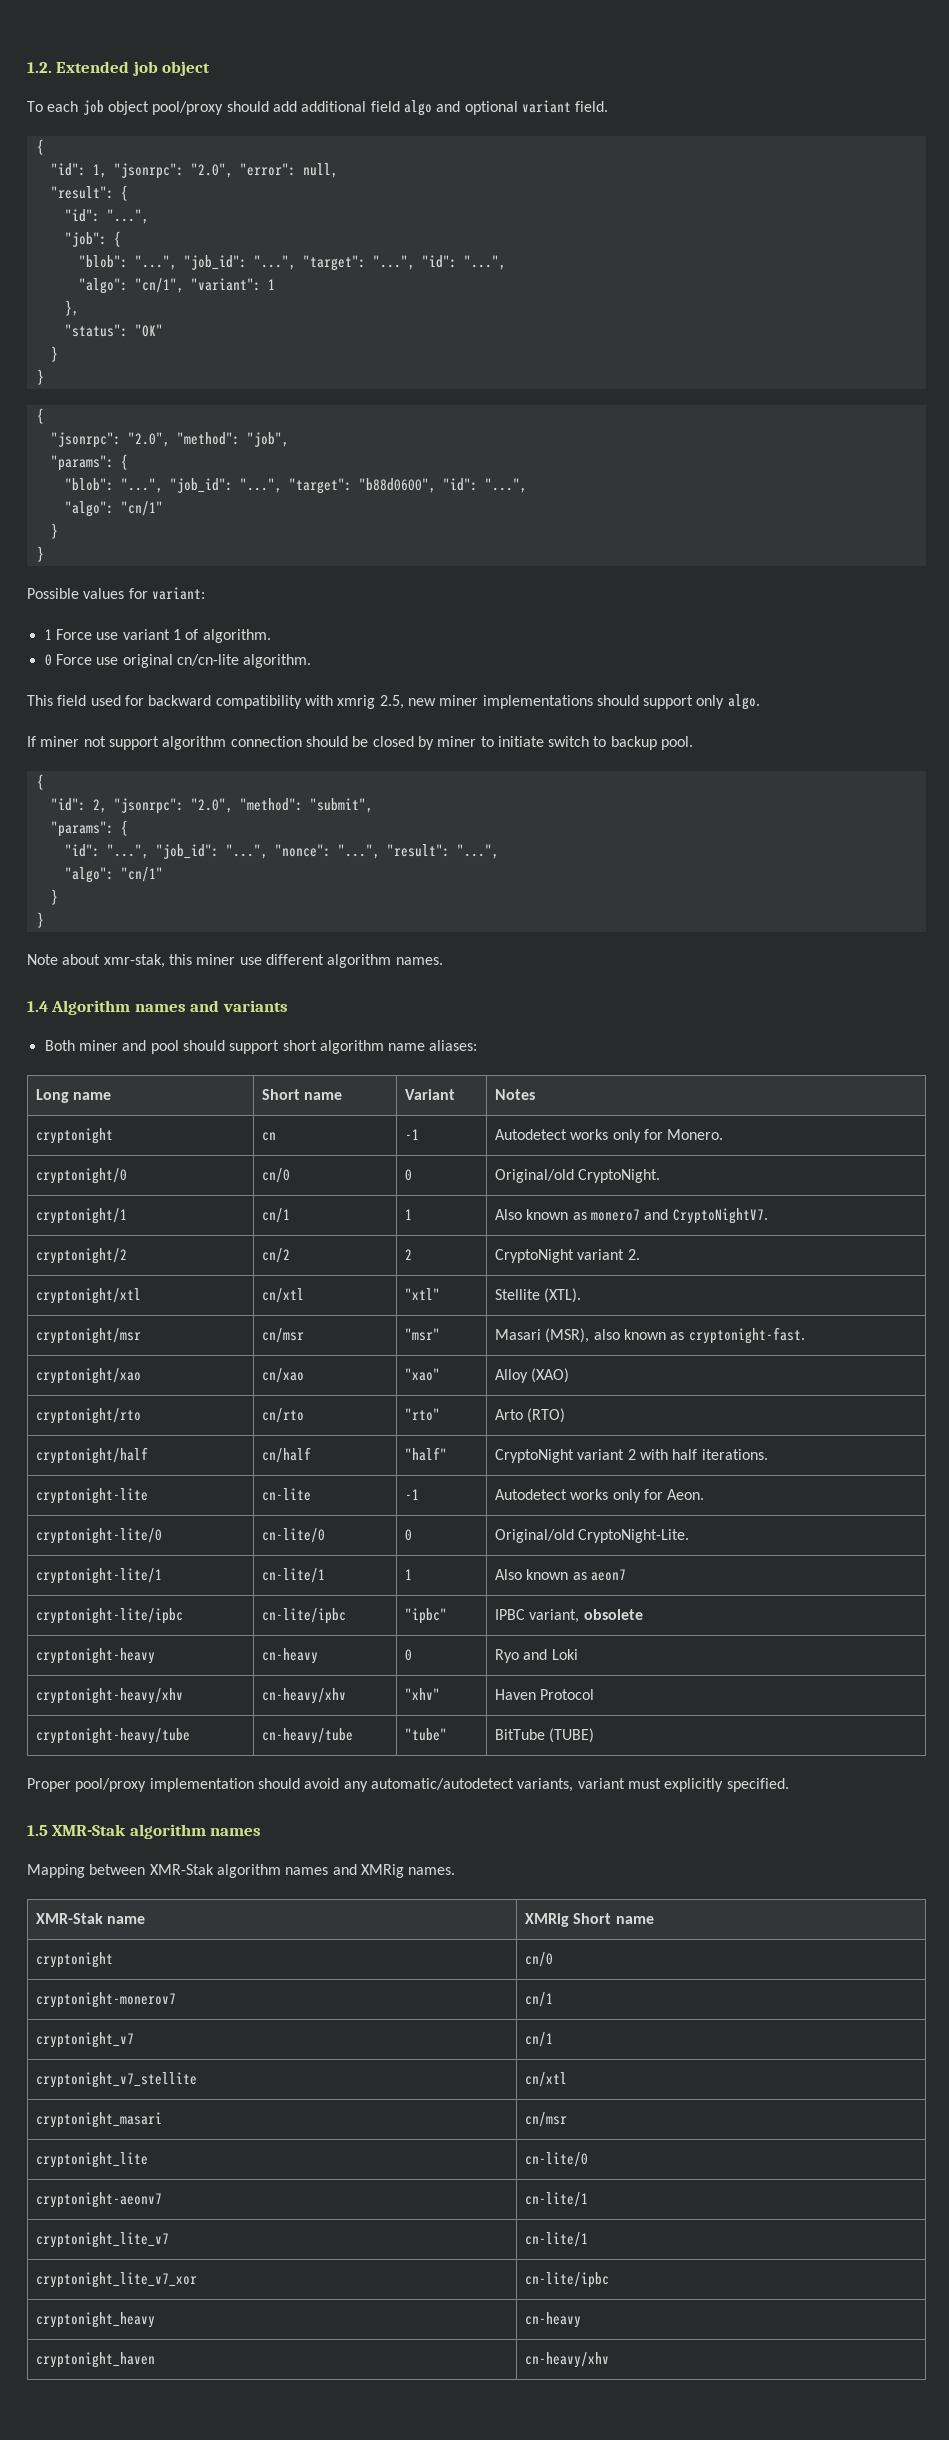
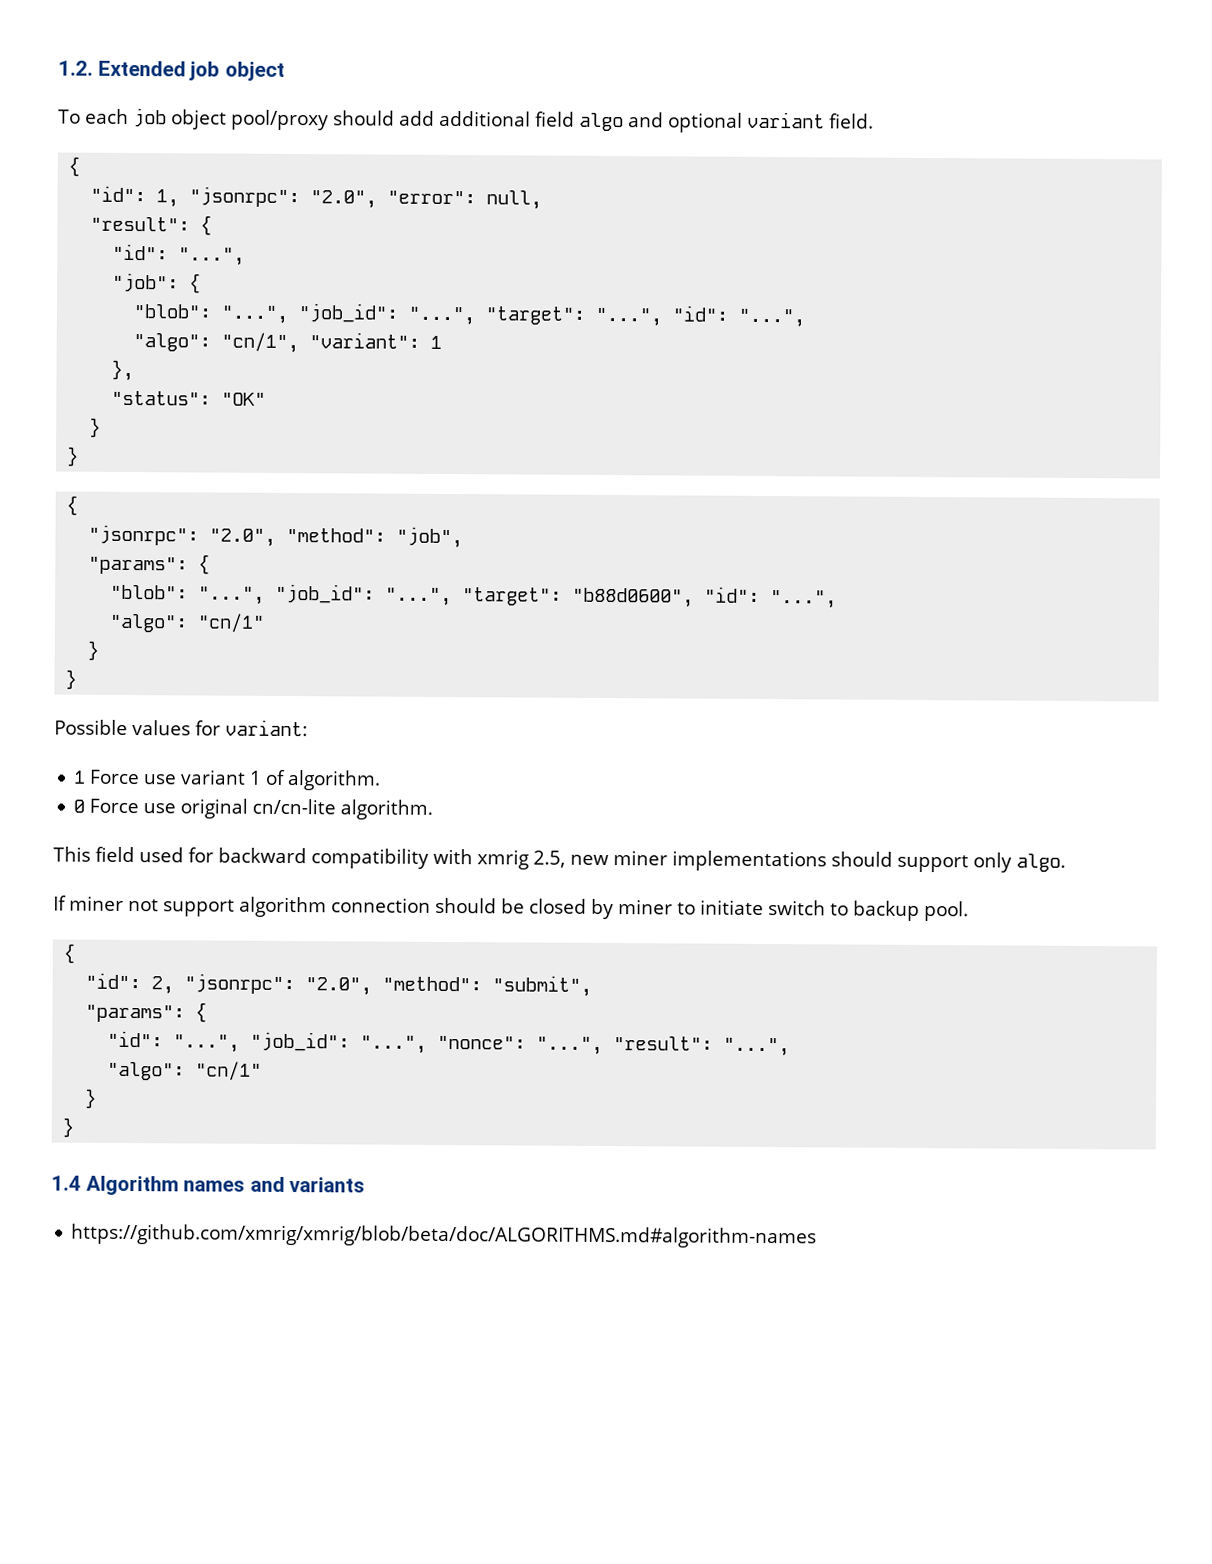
[27,954,443,968] // Note about xmr-stak, this miner use different algorithm names. -> (75, 1127) none
[44,1040,478,1054] [35,1089,112,1103] [261,1089,343,1100] [404,1089,455,1100] [494,1089,535,1100] [35,1128,113,1144] [261,1132,276,1141] [404,1129,419,1140] [494,1129,724,1143] [35,1168,127,1184] [261,1168,290,1183] [404,1169,412,1181] [494,1169,661,1183] [35,1208,127,1224] [261,1208,290,1223] [404,1209,412,1220] [494,1208,768,1224] [35,1248,127,1264] [261,1248,290,1263] [404,1249,412,1260] [494,1249,640,1263] [35,1288,141,1304] [261,1288,304,1303] [404,1288,440,1300] [494,1288,582,1303] [35,1328,141,1344] [261,1328,304,1343] [404,1328,440,1341] [494,1327,805,1344] [35,1368,141,1384] [261,1368,304,1383] [404,1368,440,1381] [494,1368,570,1383] [35,1408,141,1424] [261,1408,304,1423] [404,1408,440,1421] [494,1408,566,1423] [35,1447,148,1464] [261,1447,311,1463] [404,1447,447,1461] [494,1449,768,1463] [35,1488,148,1504] [261,1488,311,1501] [404,1489,419,1500] [494,1489,705,1503] [35,1528,162,1544] [261,1528,325,1543] [404,1529,412,1541] [494,1529,690,1543] [35,1568,162,1584] [261,1568,325,1583] [404,1569,412,1580] [494,1569,626,1581] [35,1608,183,1624] [261,1608,346,1624] [404,1608,447,1624] [494,1609,643,1623] [35,1648,155,1664] [261,1648,318,1664] [404,1649,412,1661] [494,1649,578,1663] [35,1688,183,1704] [261,1688,346,1704] [404,1688,440,1700] [494,1689,595,1700] [35,1728,190,1744] [261,1728,353,1744] [404,1728,447,1741] [494,1728,595,1743] [27,1778,789,1792] [27,1824,262,1839] [27,1864,456,1878] [35,1913,146,1924] [524,1913,654,1927] [35,1952,113,1968] [524,1952,553,1967] [35,1992,176,2008] [524,1992,553,2007] [35,2032,134,2048] [524,2032,553,2047] [35,2072,197,2088] [524,2072,567,2087] [35,2112,162,2128] [524,2112,567,2127] [35,2152,148,2168] [524,2152,588,2167] [35,2192,162,2208] [524,2192,588,2207] [35,2232,169,2248] [524,2232,588,2247] [35,2272,197,2288] [524,2272,609,2288] [35,2312,155,2328] [524,2312,581,2328] [35,2352,155,2368] [524,2352,609,2368] Both miner and pool should support short algorithm name aliases: // Long name | Short name | Variant | Notes // cryptonight | cn | -1 | Autodetect works only for Monero. // cryptonight/0 | cn/0 | 0 | Original/old CryptoNight. // cryptonight/1 | cn/1 | 1 | Also known as monero7 and CryptoNightV7. // cryptonight/2 | cn/2 | 2 | CryptoNight variant 2. // cryptonight/xtl | cn/xtl | "xtl" | Stellite (XTL). // cryptonight/msr | cn/msr | "msr" | Masari (MSR), also known as cryptonight-fast. // cryptonight/xao | cn/xao | "xao" | Alloy (XAO) // cryptonight/rto | cn/rto | "rto" | Arto (RTO) // cryptonight/half | cn/half | "half" | CryptoNight variant 2 with half iterations. // cryptonight-lite | cn-lite | -1 | Autodetect works only for Aeon. // cryptonight-lite/0 | cn-lite/0 | 0 | Original/old CryptoNight-Lite. // cryptonight-lite/1 | cn-lite/1 | 1 | Also known as aeon7 // cryptonight-lite/ipbc | cn-lite/ipbc | "ipbc" | IPBC variant, obsolete // cryptonight-heavy | cn-heavy | 0 | Ryo and Loki // cryptonight-heavy/xhv | cn-heavy/xhv | "xhv" | Haven Protocol // cryptonight-heavy/tube | cn-heavy/tube | "tube" | BitTube (TUBE) // Proper pool/proxy implementation should avoid any automatic/autodetect variants, variant must explicitly specified. // 1.5 XMR-Stak algorithm names // Mapping between XMR-Stak algorithm names and XMRig names. // XMR-Stak name | XMRig Short name // cryptonight | cn/0 // cryptonight-monerov7 | cn/1 // cryptonight_v7 | cn/1 // cryptonight_v7_stellite | cn/xtl // cryptonight_masari | cn/msr // cryptonight_lite | cn-lite/0 // cryptonight-aeonv7 | cn-lite/1 // cryptonight_lite_v7 | cn-lite/1 // cryptonight_lite_v7_xor | cn-lite/ipbc // cryptonight_heavy | cn-heavy // cryptonight_haven | cn-heavy/xhv -> [71,1223,818,1249] https://github.com/xmrig/xmrig/blob/beta/doc/ALGORITHMS.md#algorithm-names

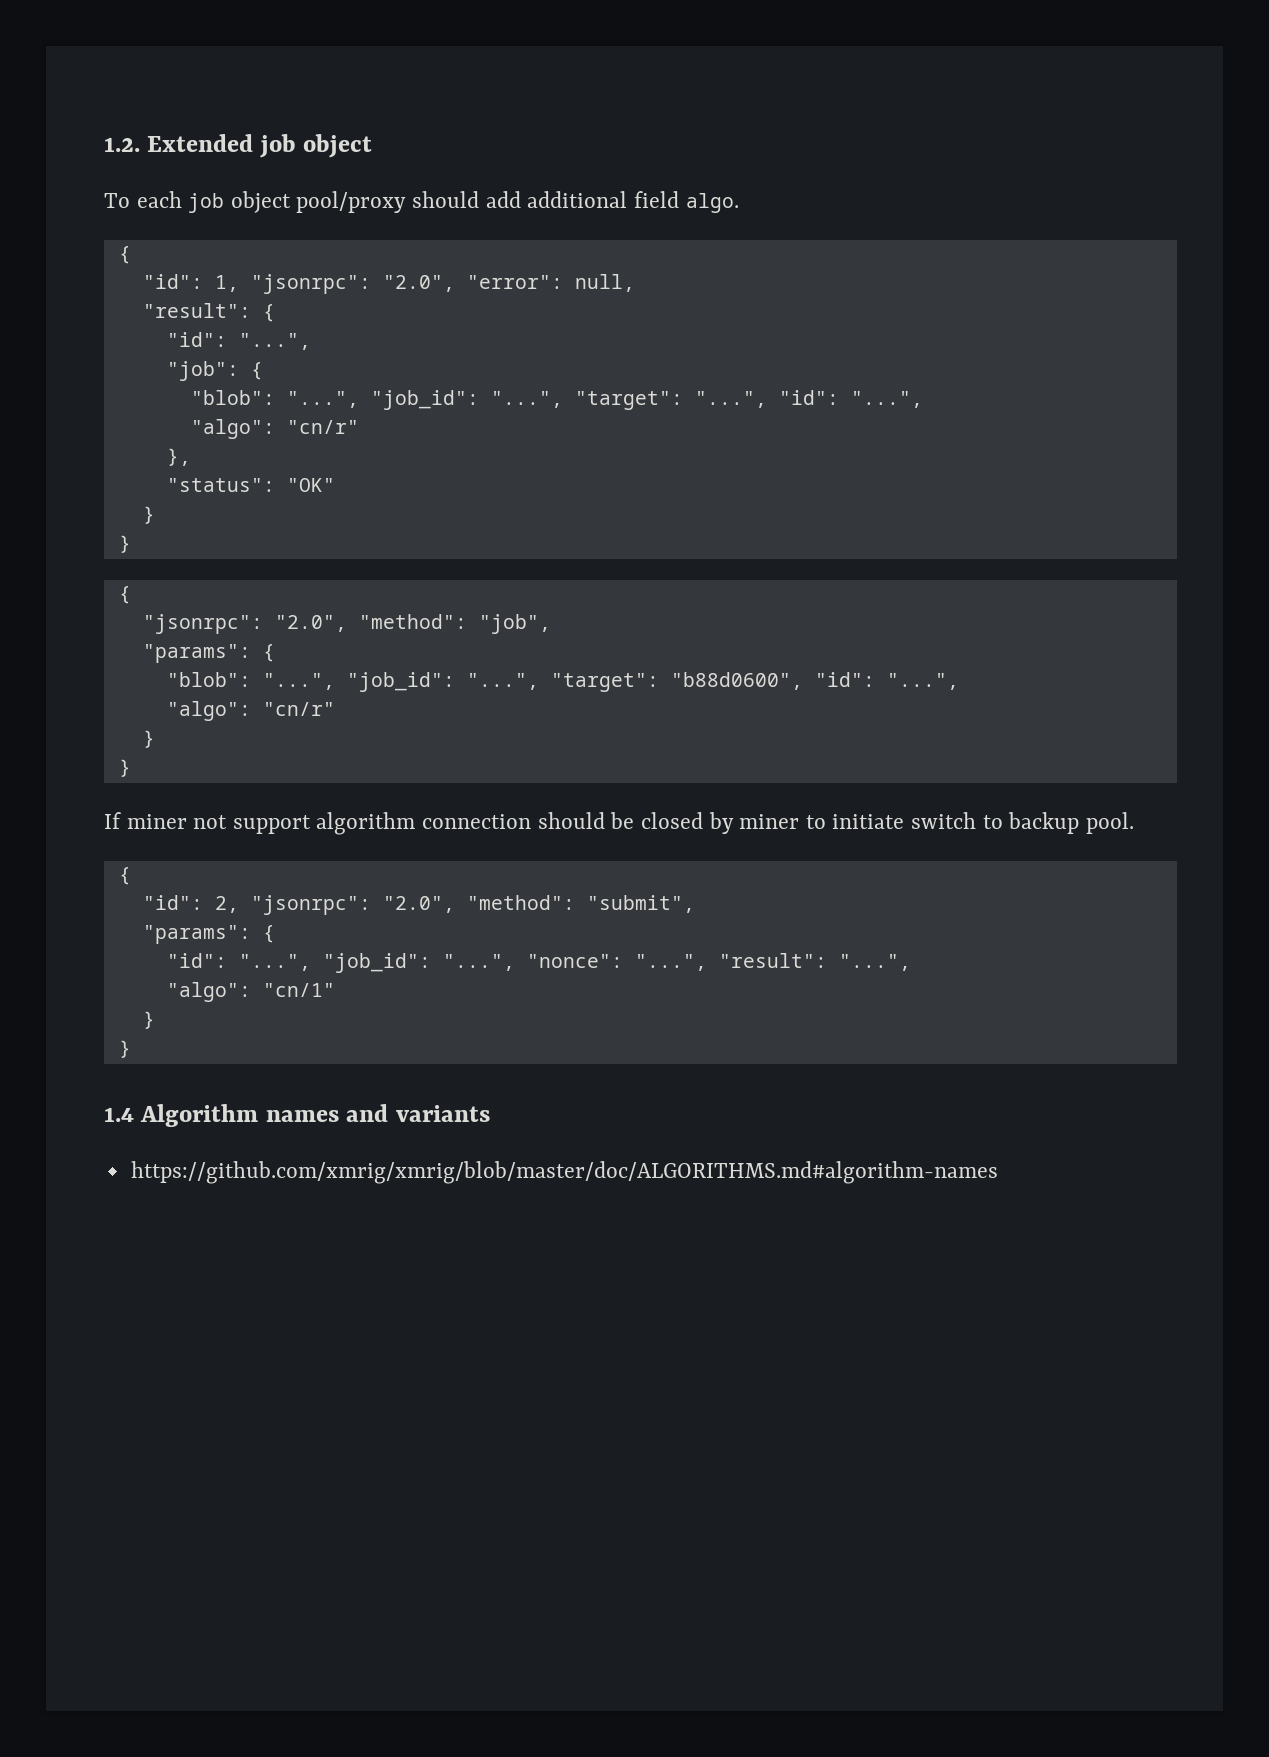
[578,111,874,133] algo and optional variant field. -> [685,193,739,213] algo.
[221,332,443,354] "cn/1", "variant": 1 -> [286,420,359,434] "cn/r"
[197,613,266,633] [87,640,100,661] [65,669,78,690] [54,719,308,737] [73,769,382,791] [73,798,434,820] [53,846,1066,873] "cn/1" // } // } // Possible values for variant: // 1 Force use variant 1 of algorithm. // 0 Force use original cn/cn-lite algorithm. // This field used for backward compatibility with xmrig 2.5, new miner implementations should support only algo. -> [262,702,335,716] [142,730,155,748] [118,759,131,777] "cn/r" // } // }
[71,1223,818,1249] https://github.com/xmrig/xmrig/blob/beta/doc/ALGORITHMS.md#algorithm-names -> [130,1161,998,1184] https://github.com/xmrig/xmrig/blob/master/doc/ALGORITHMS.md#algorithm-names

